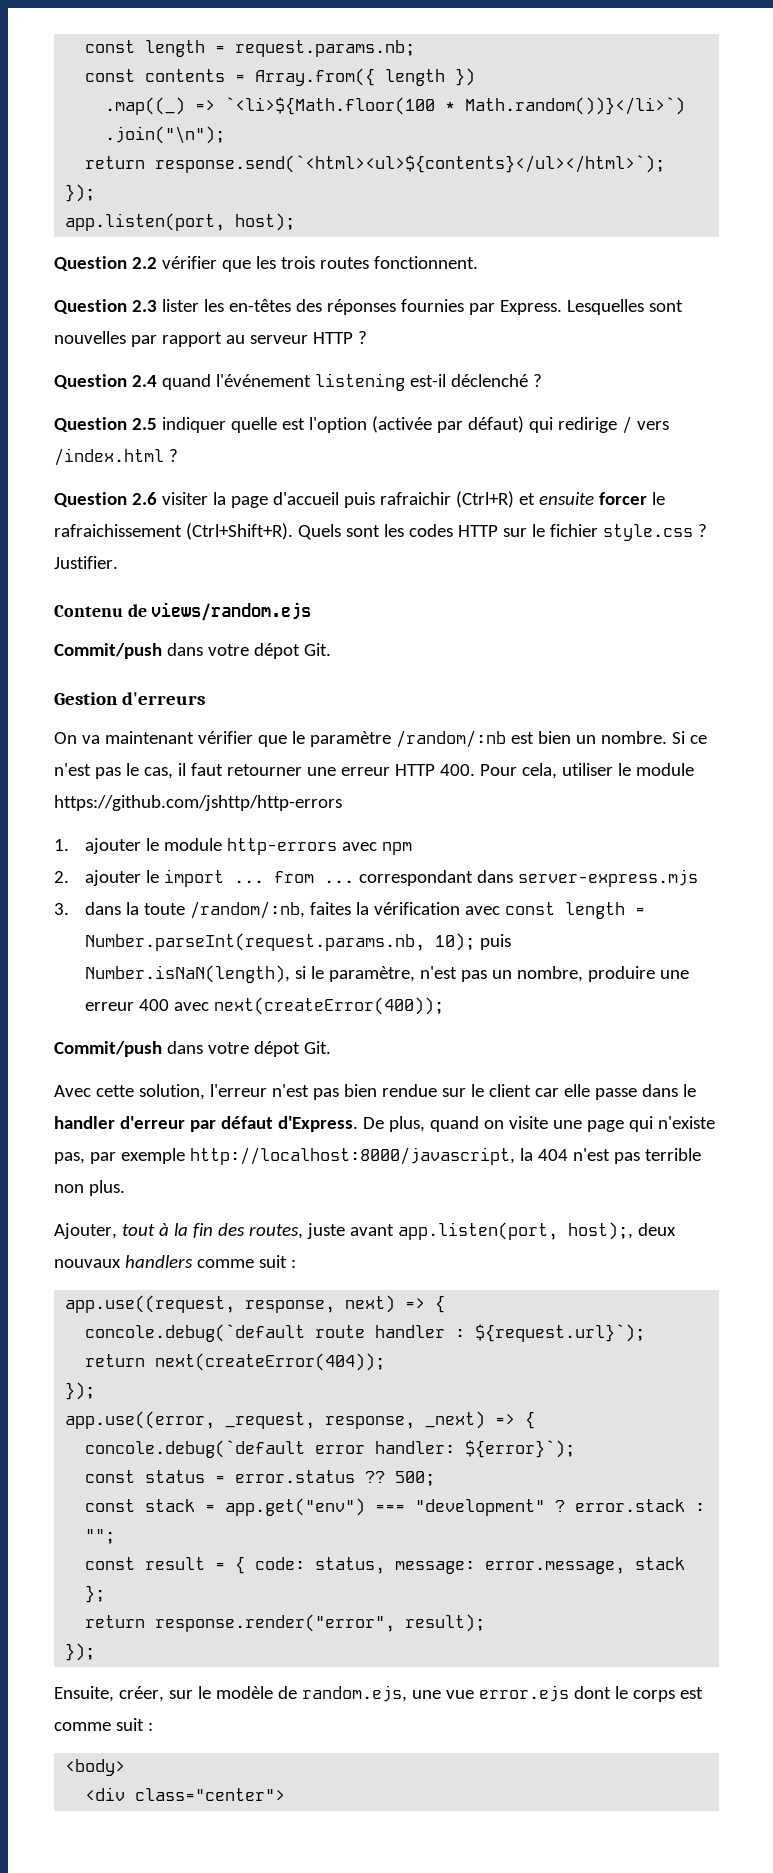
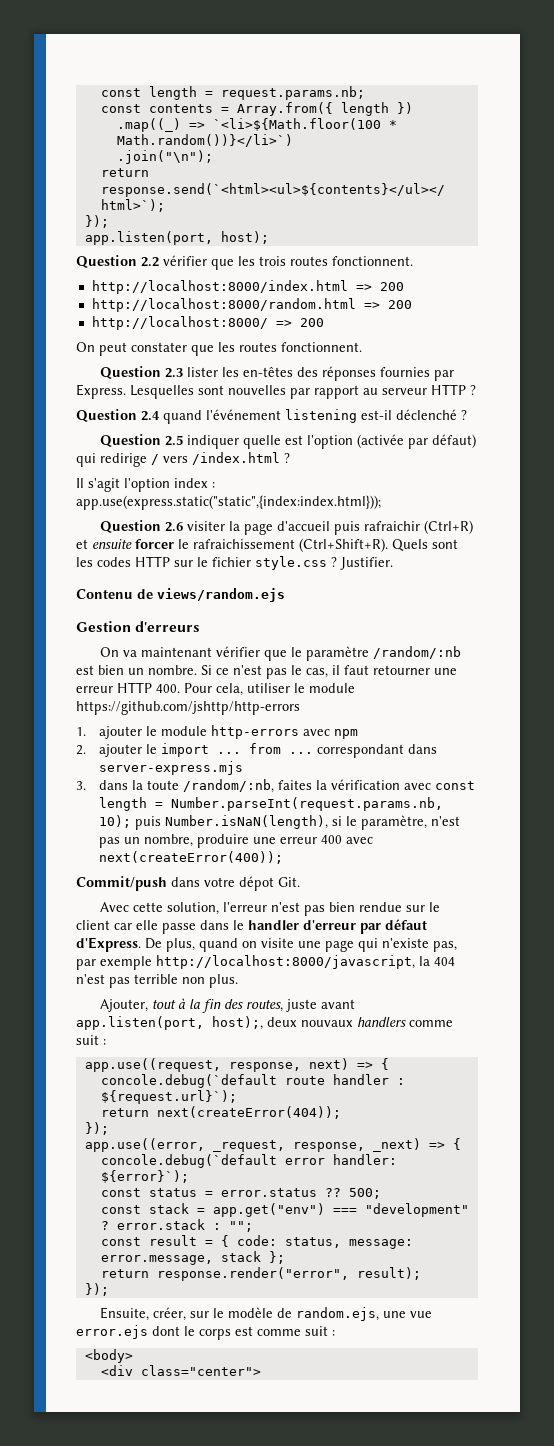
(478, 262) none -> [91,280,404,294] [91,298,412,312] [91,316,324,330] [76,342,362,356] // http://localhost:8000/index.html => 200 // http://localhost:8000/random.html => 200 // http://localhost:8000/ => 200 // On peut constater que les routes fonctionnent.
(178, 455) none -> [76,478,215,492] [76,495,381,510] // Il s'agit l'option index : app.use(express.static("static",{index:index.html}));
[54,643,331,659] // Commit/push dans votre dépot Git. -> (285, 595) none

